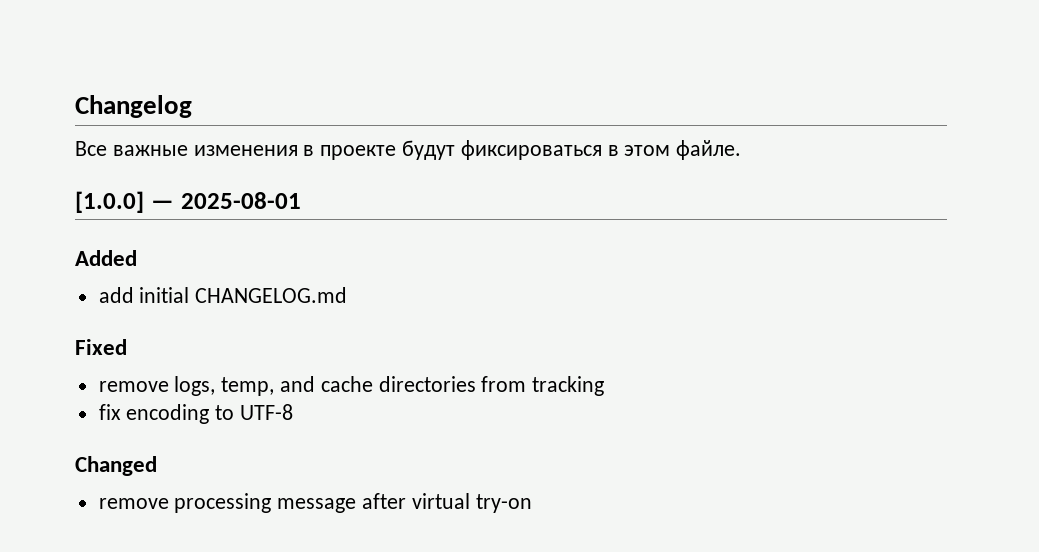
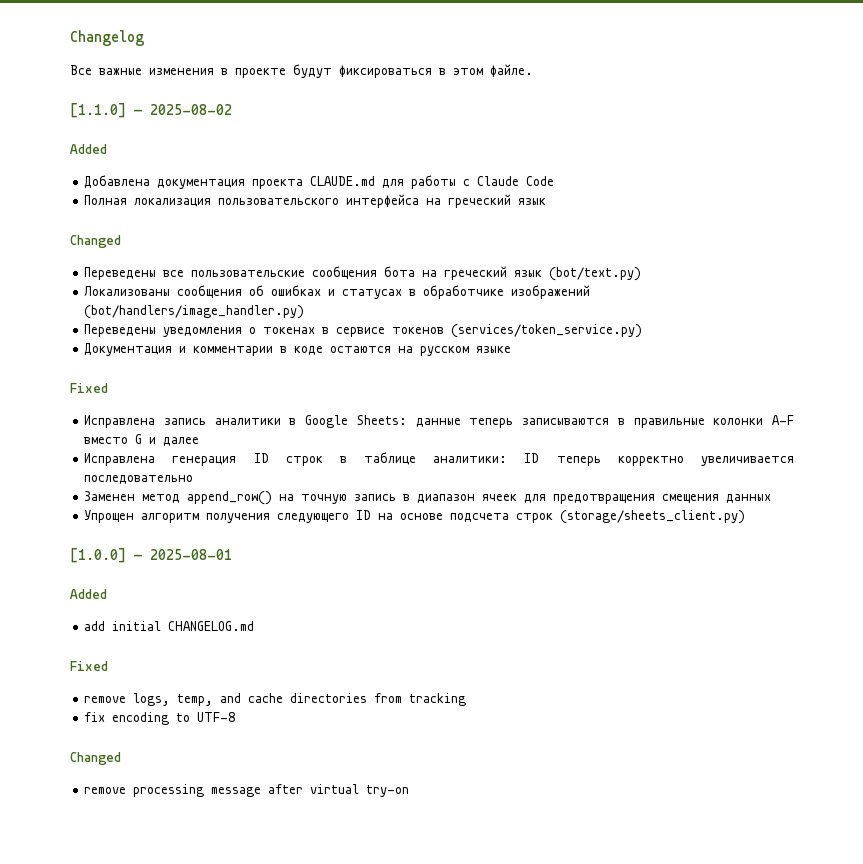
(742, 150) none -> [70,103,232,118] [70,144,107,154] [84,175,555,189] [84,194,547,208] [70,235,121,248] [84,266,642,281] [84,285,591,299] [84,305,305,319] [84,324,643,338] [84,343,512,356] [70,383,108,393] [84,415,795,428] [84,434,200,446] [84,452,794,466] [84,475,194,484] [84,491,772,505] [84,510,746,524] // [1.1.0] — 2025-08-02 // Added // Добавлена документация проекта CLAUDE.md для работы с Claude Code // Полная локализация пользовательского интерфейса на греческий язык // Changed // Переведены все пользовательские сообщения бота на греческий язык (bot/text.py) // Локализованы сообщения об ошибках и статусах в обработчике изображений (bot/handlers/image_handler.py) // Переведены уведомления о токенах в сервисе токенов (services/token_service.py) // Документация и комментарии в коде остаются на русском языке // Fixed // Исправлена запись аналитики в Google Sheets: данные теперь записываются в правильные колонки A-F вместо G и далее // Исправлена генерация ID строк в таблице аналитики: ID теперь корректно увеличивается последовательно // Заменен метод append_row() на точную запись в диапазон ячеек для предотвращения смещения данных // Упрощен алгоритм получения следующего ID на основе подсчета строк (storage/sheets_client.py)

